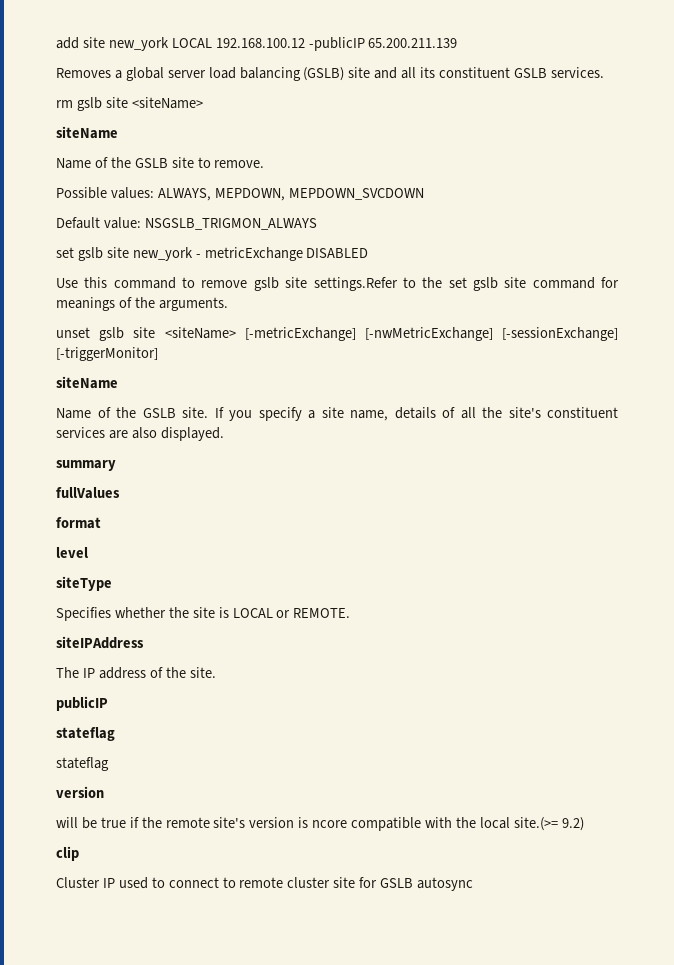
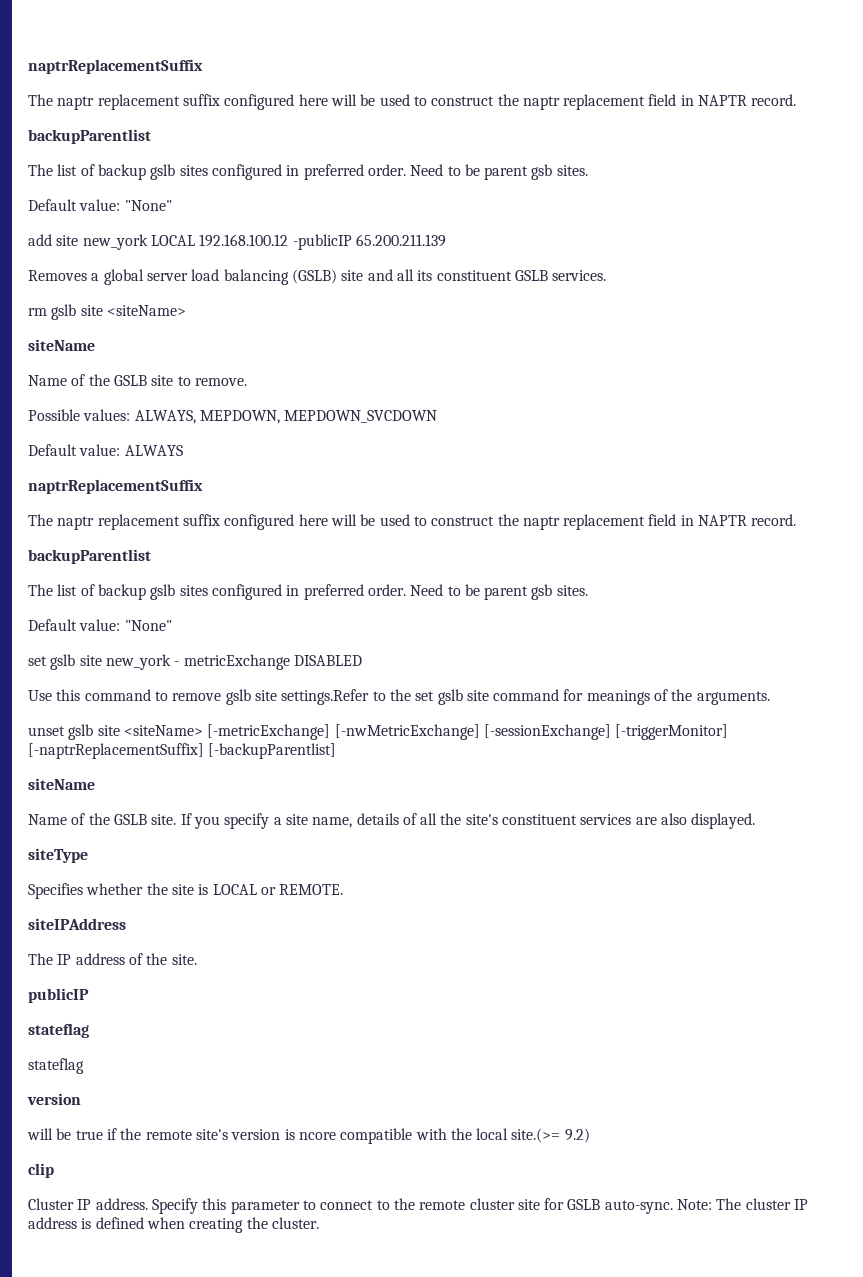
(56, 43) none -> [28,59,203,74] [28,94,797,110] [28,129,151,144] [28,164,588,180] [28,199,172,211] naptrReplacementSuffix // The naptr replacement suffix configured here will be used to construct the naptr replacement field in NAPTR record. // backupParentlist // The list of backup gslb sites configured in preferred order. Need to be parent gsb sites. // Default value: "None" //
[144,218,317,230] NSGSLB_TRIGMON_ALWAYS -> [124,445,183,456] [28,479,203,494] [28,514,797,530] [28,549,151,564] [28,584,588,600] [28,619,172,631] ALWAYS // naptrReplacementSuffix // The naptr replacement suffix configured here will be used to construct the naptr replacement field in NAPTR record. // backupParentlist // The list of backup gslb sites configured in preferred order. Need to be parent gsb sites. // Default value: "None"
(158, 354) none -> [28,743,337,759] [-naptrReplacementSuffix] [-backupParentlist]
[56,460,116,471] [56,487,120,499] [56,517,101,529] [56,547,88,558] // summary // fullValues // format // level -> (756, 821) none
[118,877,148,889] used -> [95,1198,300,1214] address. Specify this parameter
(236, 882) none -> [393,1198,415,1210] the
[417,877,474,891] autosync -> [604,1198,809,1214] [28,1217,319,1233] auto-sync. Note: The cluster IP address is defined when creating the cluster.

